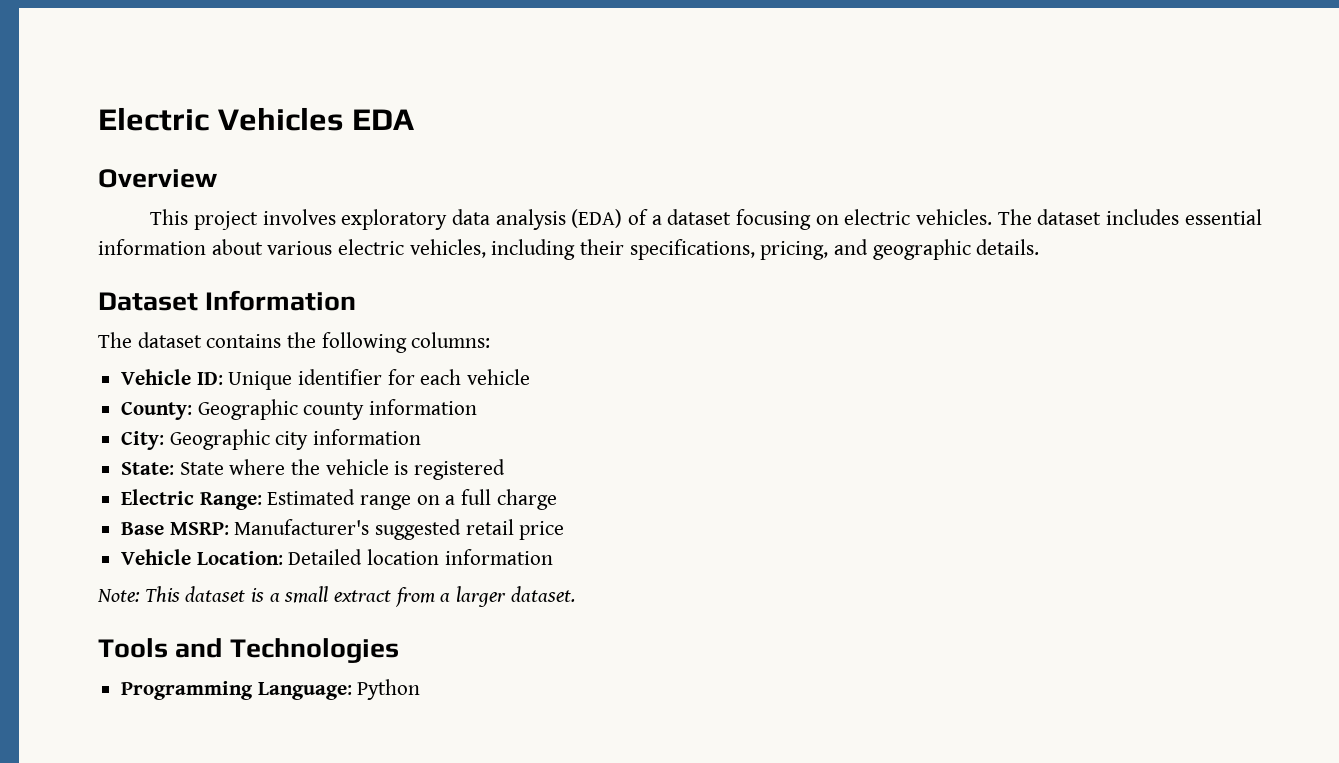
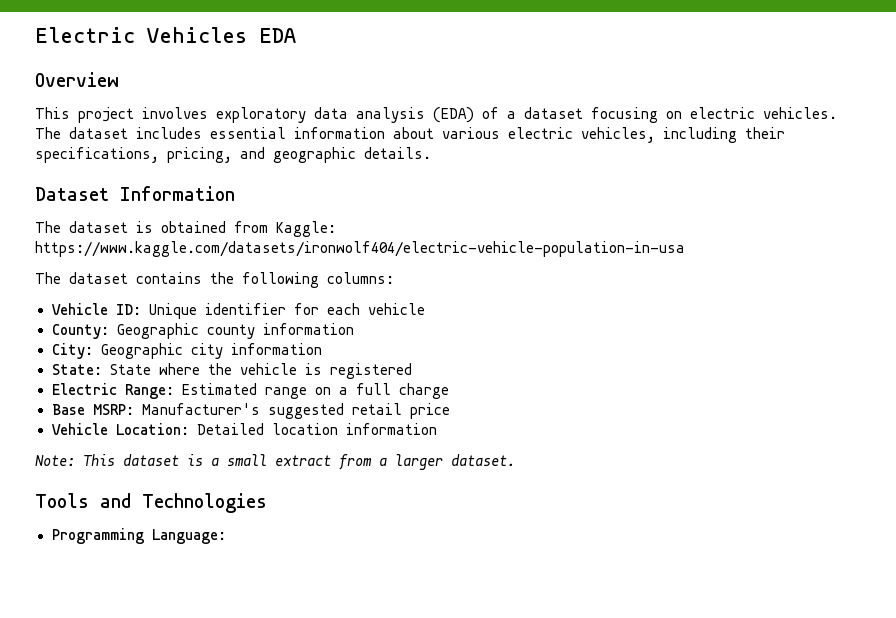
(357, 300) none -> [35,221,336,237] [35,241,685,257] // The dataset is obtained from Kaggle: https://www.kaggle.com/datasets/ironwolf404/electric-vehicle-population-in-usa
[357,679,421,700] Python -> (226, 536) none

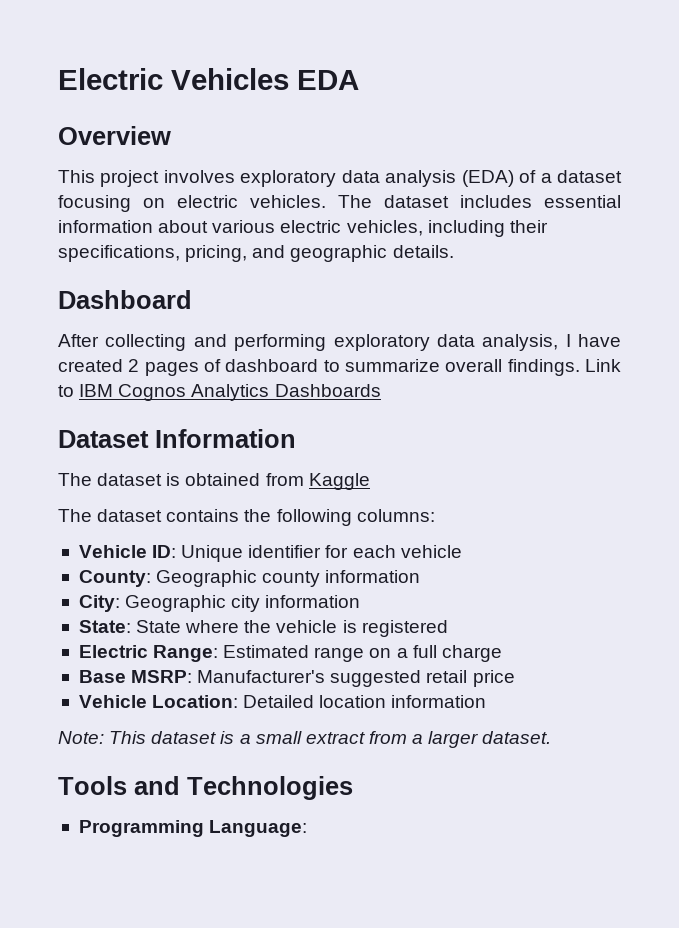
(431, 153) none -> [58,290,192,309] [58,334,621,351] [58,359,621,376] [58,384,381,401] // Dashboard // After collecting and performing exploratory data analysis, I have created 2 pages of dashboard to summarize overall findings. Link to IBM Cognos Analytics Dashboards
[276,221,336,237] [35,241,685,257] Kaggle: https://www.kaggle.com/datasets/ironwolf404/electric-vehicle-population-in-usa -> [308,473,370,490] Kaggle

